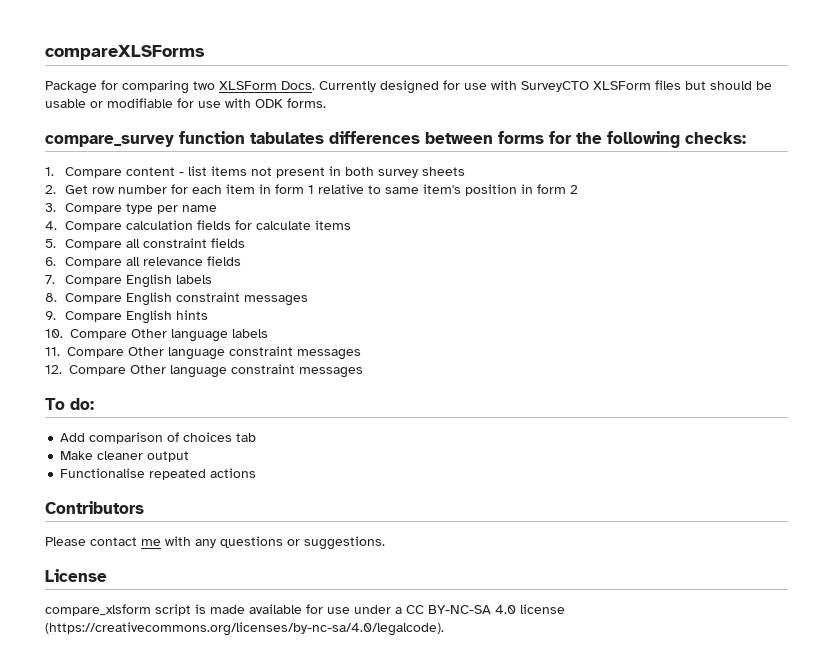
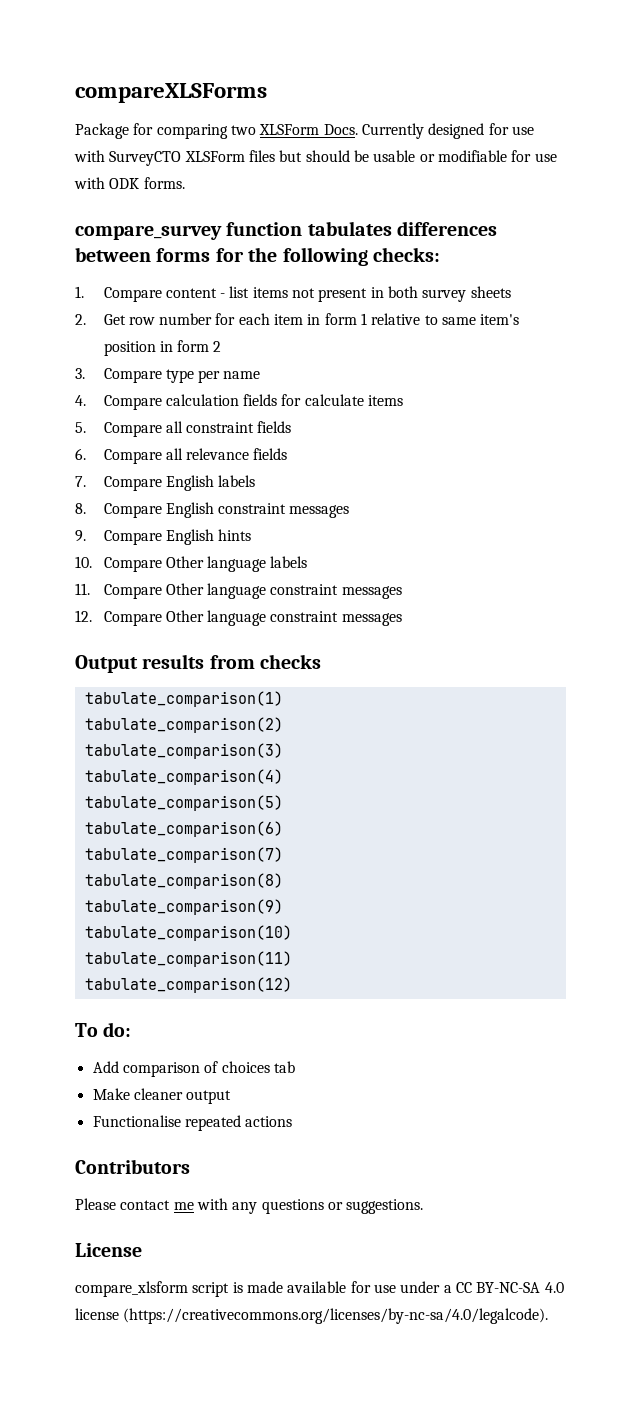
(363, 372) none -> [75,654,322,673] [84,691,283,707] [84,717,283,733] [84,743,283,759] [84,769,283,785] [84,795,283,811] [84,821,283,837] [84,847,283,863] [84,873,283,889] [84,899,283,915] [84,925,292,941] [84,951,292,967] [84,977,292,993] // Output results from checks // tabulate_comparison(1) // tabulate_comparison(2) // tabulate_comparison(3) // tabulate_comparison(4) // tabulate_comparison(5) // tabulate_comparison(6) // tabulate_comparison(7) // tabulate_comparison(8) // tabulate_comparison(9) // tabulate_comparison(10) // tabulate_comparison(11) // tabulate_comparison(12)

